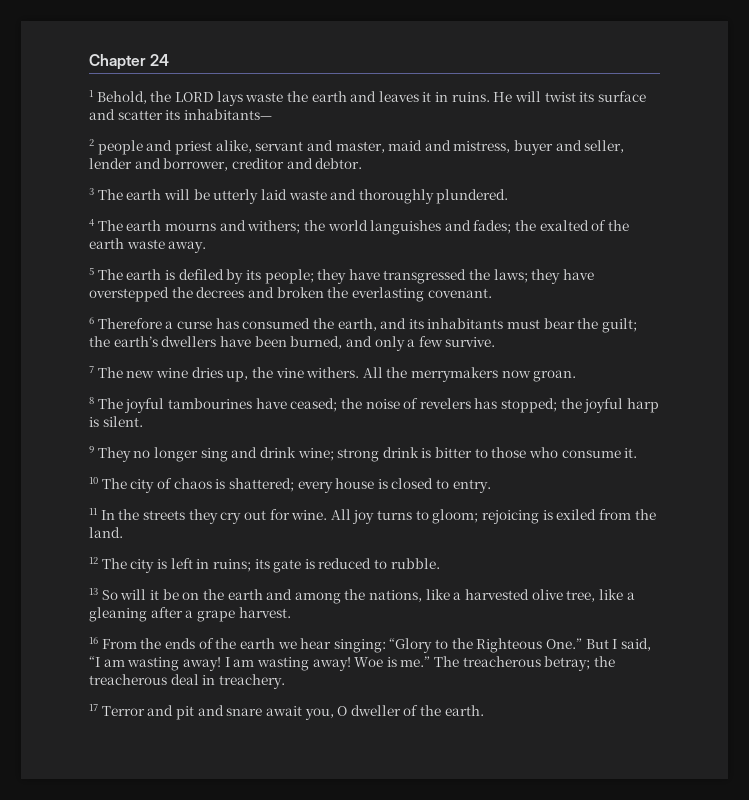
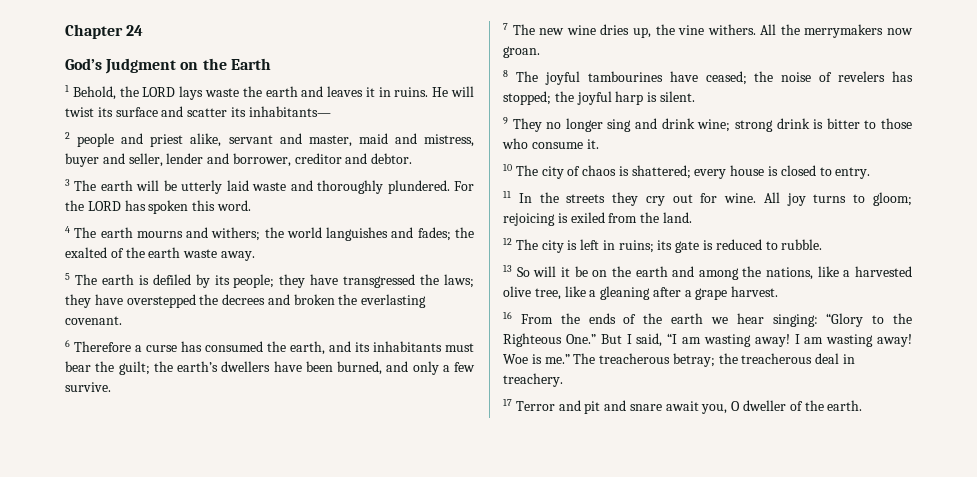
(170, 60) none -> [65,58,271,74] // God’s Judgment on the Earth
(509, 196) none -> [453,181,474,191] [65,200,251,214] For the LORD has spoken this word.

